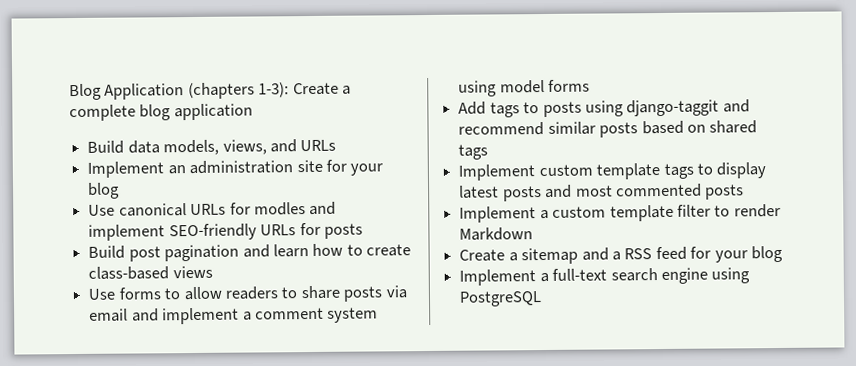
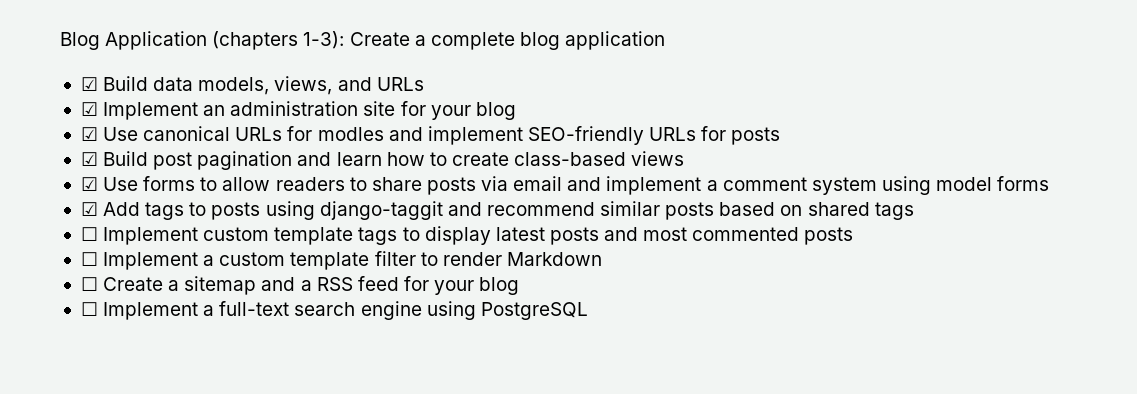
(253, 112) none -> [80,77,98,91] ☑
(337, 145) none -> [80,102,98,116] ☑
(121, 190) none -> [80,127,98,141] ☑
(363, 231) none -> [80,152,98,166] ☑
(213, 272) none -> [80,177,98,191] ☑
(591, 85) none -> [80,202,98,216] ☑
(489, 152) none -> [80,227,98,241] ☐
(745, 192) none -> [80,252,98,266] ☐
(534, 234) none -> [80,277,98,291] ☐
(784, 254) none -> [80,302,98,316] ☐

